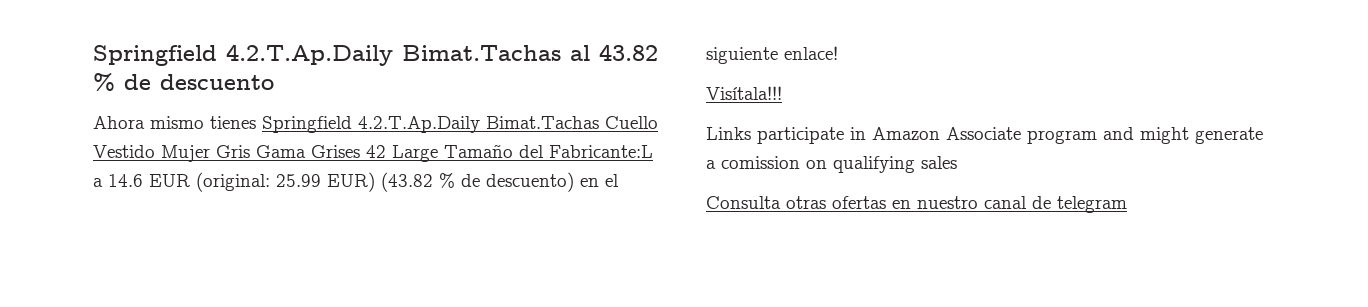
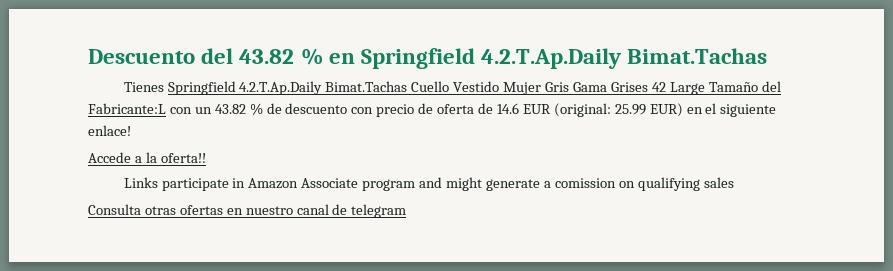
[93,44,658,66] [93,73,274,91] [93,116,256,129] Springfield 4.2.T.Ap.Daily Bimat.Tachas al 43.82 % de descuento // Ahora mismo tienes -> [88,48,768,69] [123,82,164,92] Descuento del 43.82 % en Springfield 4.2.T.Ap.Daily Bimat.Tachas // Tienes
[93,178,103,187] a -> [169,103,494,117] con un 43.82 % de descuento con precio de oferta de
[381,172,574,192] (43.82 % de descuento) -> (683, 110) none
[706,86,782,100] Visítala!!! -> [88,152,206,163] Accede a la oferta!!

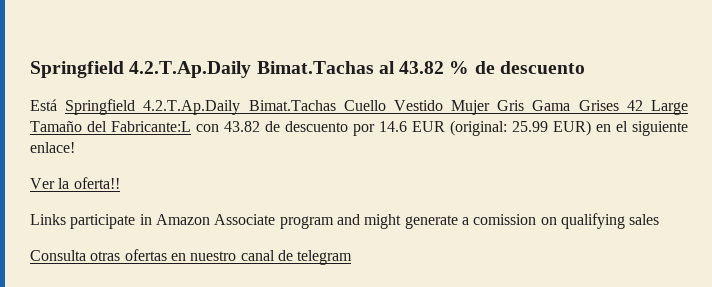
[88,48,768,69] [123,82,164,92] Descuento del 43.82 % en Springfield 4.2.T.Ap.Daily Bimat.Tachas // Tienes -> [30,61,585,78] [30,99,57,111] Springfield 4.2.T.Ap.Daily Bimat.Tachas al 43.82 % de descuento // Está
[194,103,494,117] un 43.82 % de descuento con precio de oferta de -> [224,121,375,136] 43.82 de descuento por
[88,152,142,163] Accede a -> [30,178,55,189] Ver

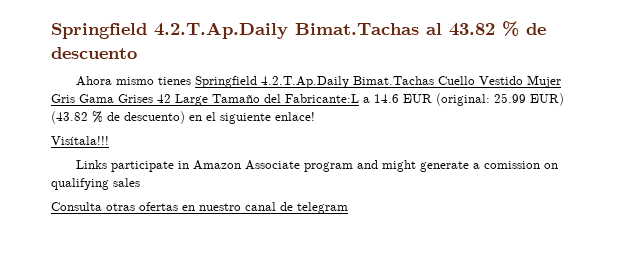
[30,99,57,111] Está -> [76,76,192,86] Ahora mismo tienes
[196,121,375,136] con 43.82 de descuento por -> [363,97,370,103] a
(591, 128) none -> [51,111,185,124] (43.82 % de descuento)
[30,177,120,189] Ver la oferta!! -> [51,136,109,145] Visítala!!!

